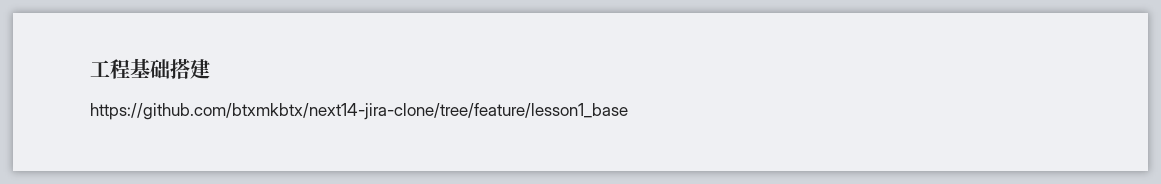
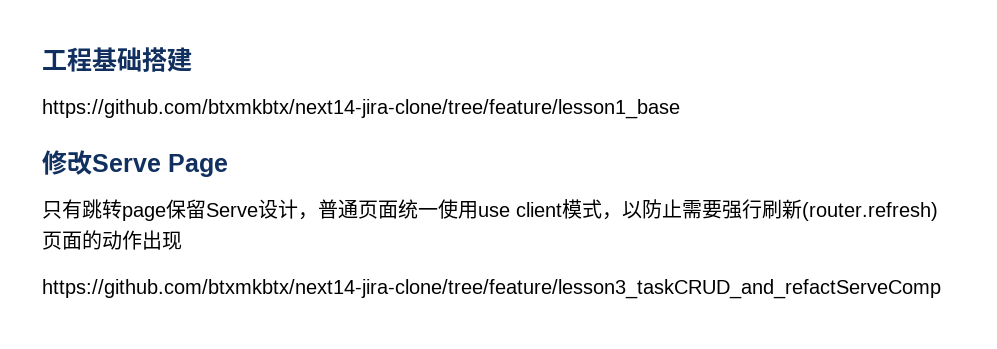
(628, 111) none -> [42,150,228,177] [42,199,938,221] [42,230,182,250] [42,279,941,299] // 修改Serve Page // 只有跳转page保留Serve设计，普通页面统一使用use client模式，以防止需要强行刷新(router.refresh)页面的动作出现 // https://github.com/btxmkbtx/next14-jira-clone/tree/feature/lesson3_taskCRUD_and_refactServeComp

